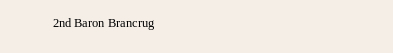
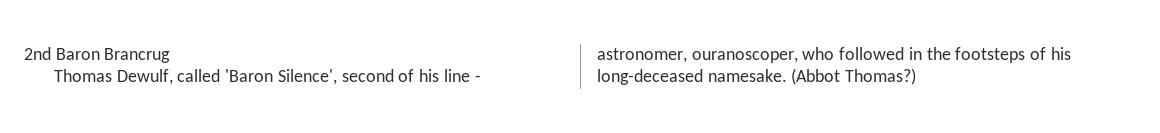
(155, 24) none -> [54,69,481,85] [597,47,1071,63] [597,68,917,85] // Thomas Dewulf, called 'Baron Silence', second of his line - astronomer, ouranoscoper, who followed in the footsteps of his long-deceased namesake. (Abbot Thomas?)

